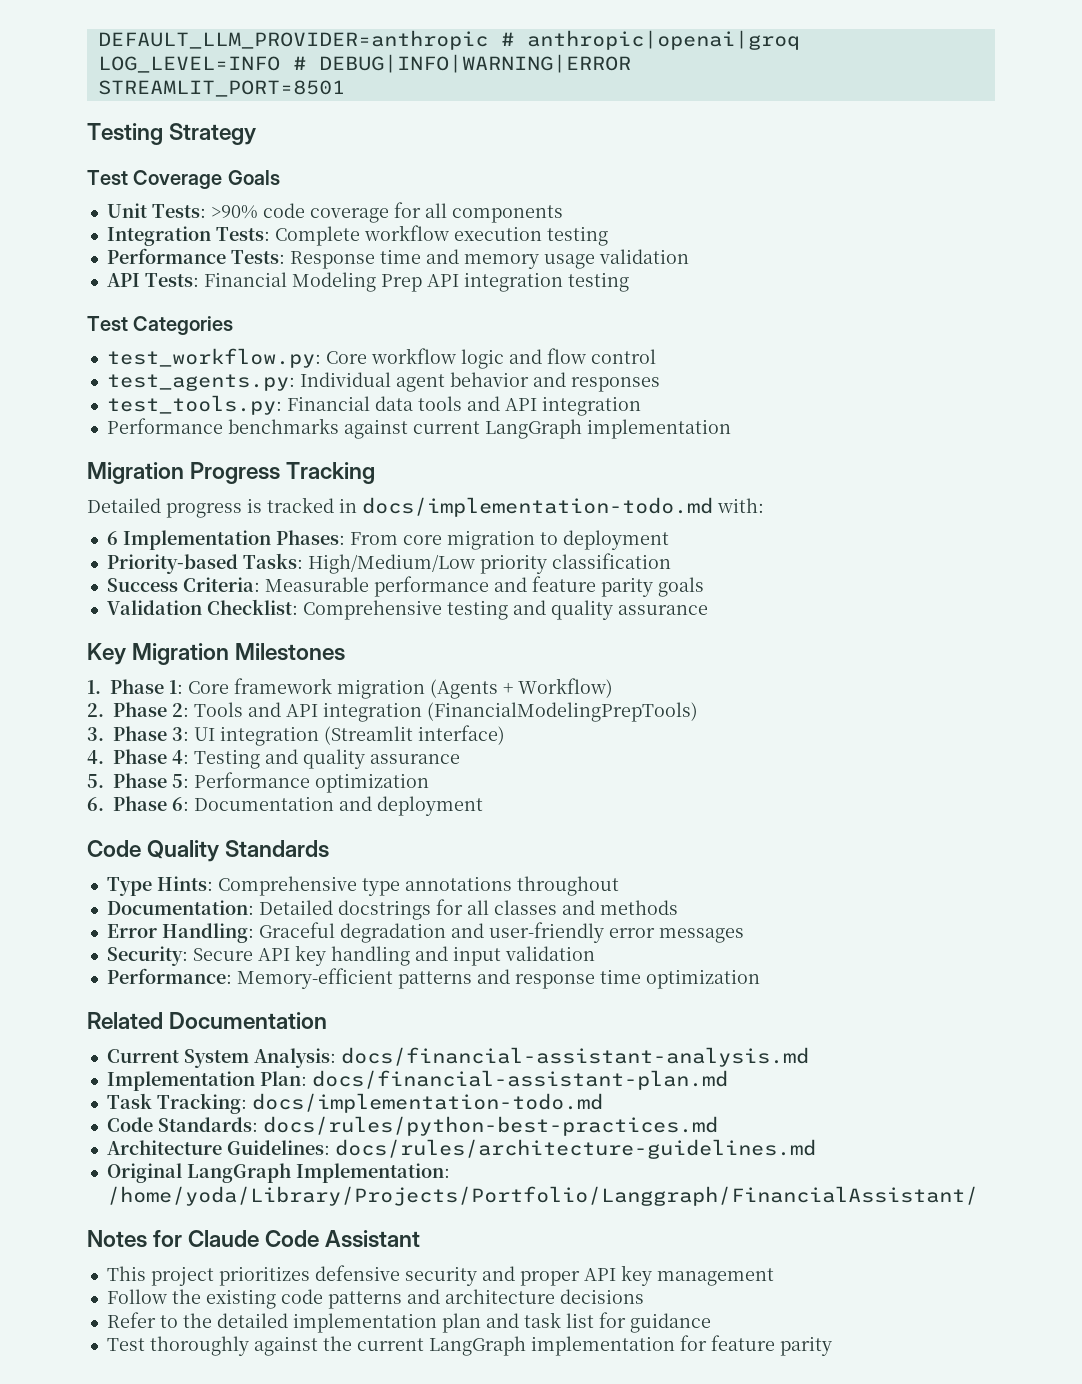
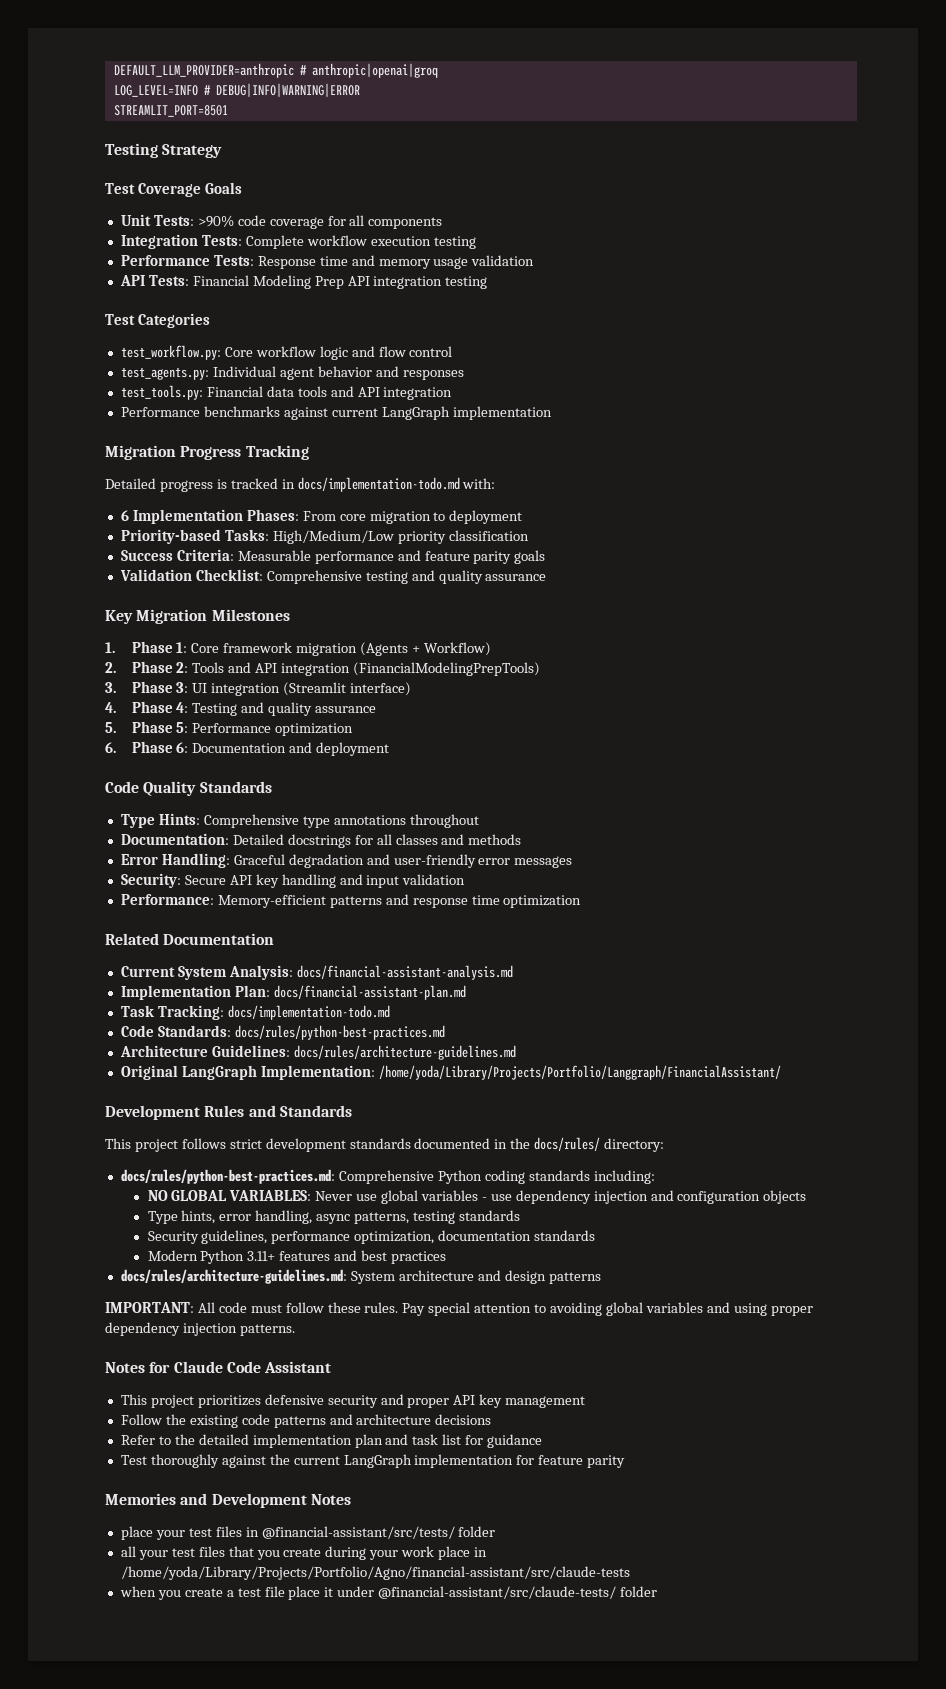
(978, 1196) none -> [105,1105,352,1120] [105,1137,665,1152] [120,1169,655,1184] [147,1190,807,1204] [147,1210,520,1224] [147,1230,596,1244] [147,1250,446,1264] [120,1269,601,1284] [105,1302,813,1316] [105,1322,295,1336] // Development Rules and Standards // This project follows strict development standards documented in the docs/rules/ directory: // docs/rules/python-best-practices.md: Comprehensive Python coding standards including: // NO GLOBAL VARIABLES: Never use global variables - use dependency injection and configuration objects // Type hints, error handling, async patterns, testing standards // Security guidelines, performance optimization, documentation standards // Modern Python 3.11+ features and best practices // docs/rules/architecture-guidelines.md: System architecture and design patterns // IMPORTANT: All code must follow these rules. Pay special attention to avoiding global variables and using proper dependency injection patterns.
(832, 1346) none -> [105,1493,351,1508] [120,1526,496,1540] [120,1546,488,1560] [120,1566,630,1580] [119,1586,658,1600] // Memories and Development Notes // place your test files in @financial-assistant/src/tests/ folder // all your test files that you create during your work place in /home/yoda/Library/Projects/Portfolio/Agno/financial-assistant/src/claude-tests // when you create a test file place it under @financial-assistant/src/claude-tests/ folder

